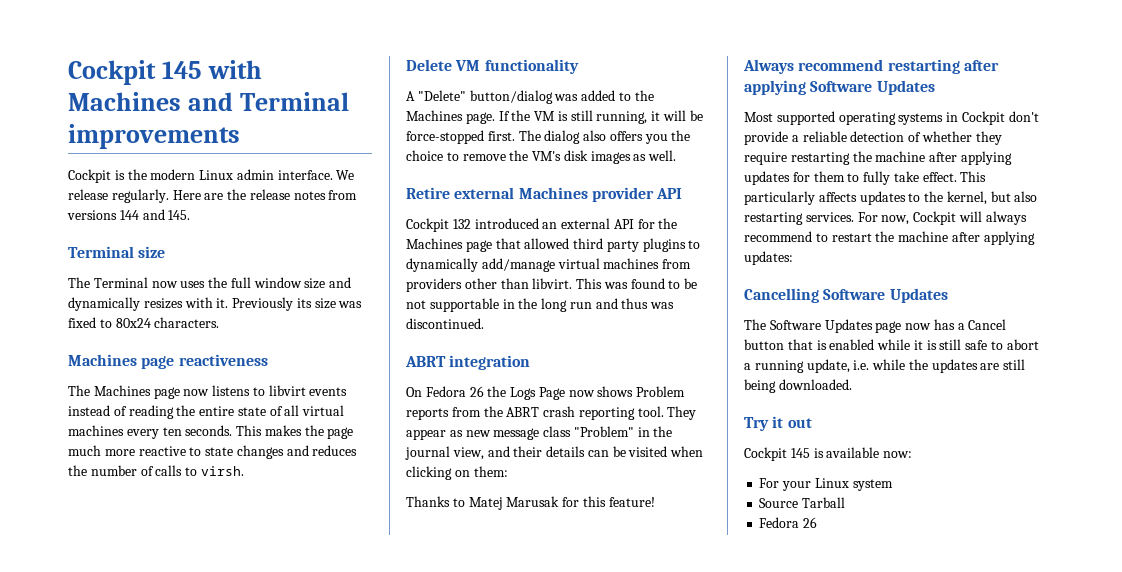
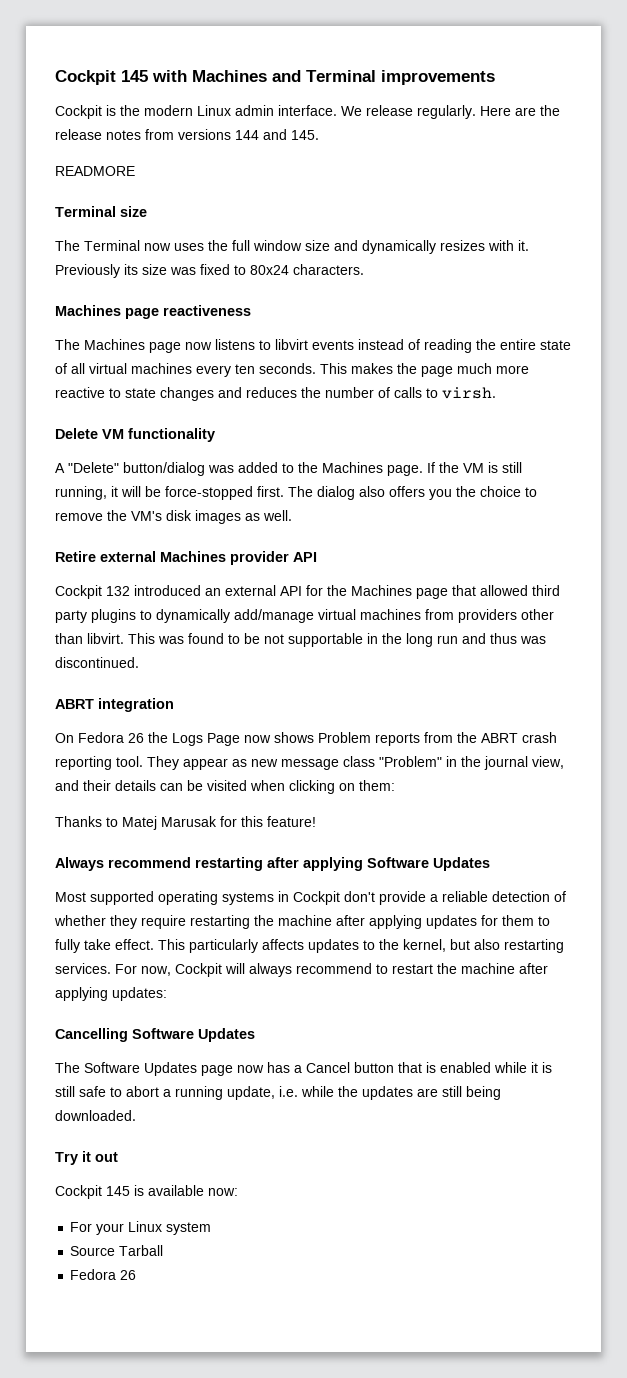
(191, 215) none -> [55,166,135,176] // READMORE

